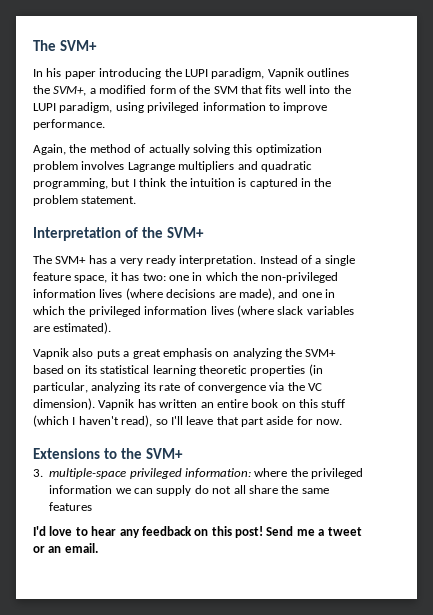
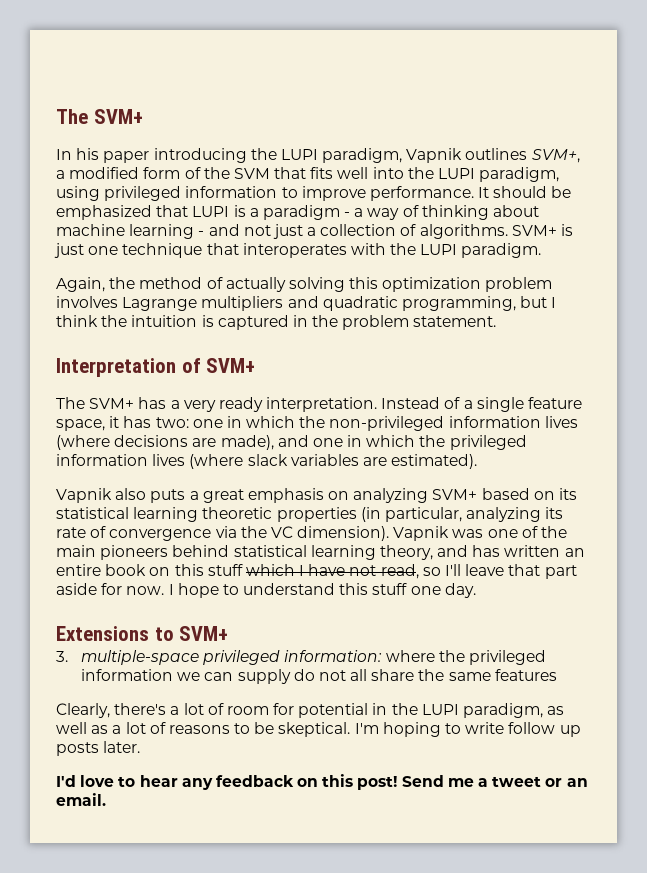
[33,85,50,94] the -> (528, 154) none
(105, 124) none -> [478,186,572,198] [56,205,540,220] [56,224,574,239] [54,243,542,258] It should be emphasized that LUPI is a paradigm - a way of thinking about machine learning - and not just a collection of algorithms. SVM+ is just one technique that interoperates with the LUPI paradigm.
[141,227,163,238] the -> (201, 365) none
[285,348,302,357] the -> (429, 495) none
(135, 404) none -> [452,526,568,538] [56,545,469,560] was one of the main pioneers behind statistical learning theory, and
[33,415,153,427] (which I haven't read), -> [245,564,419,579] which I have not read,
(343, 422) none -> [168,583,476,598] I hope to understand this stuff one day.
[120,448,142,459] the -> (174, 634) none
(93, 506) none -> [56,703,565,718] [56,722,581,737] [56,741,141,756] // Clearly, there's a lot of room for potential in the LUPI paradigm, as well as a lot of reasons to be skeptical. I'm hoping to write follow up posts later.

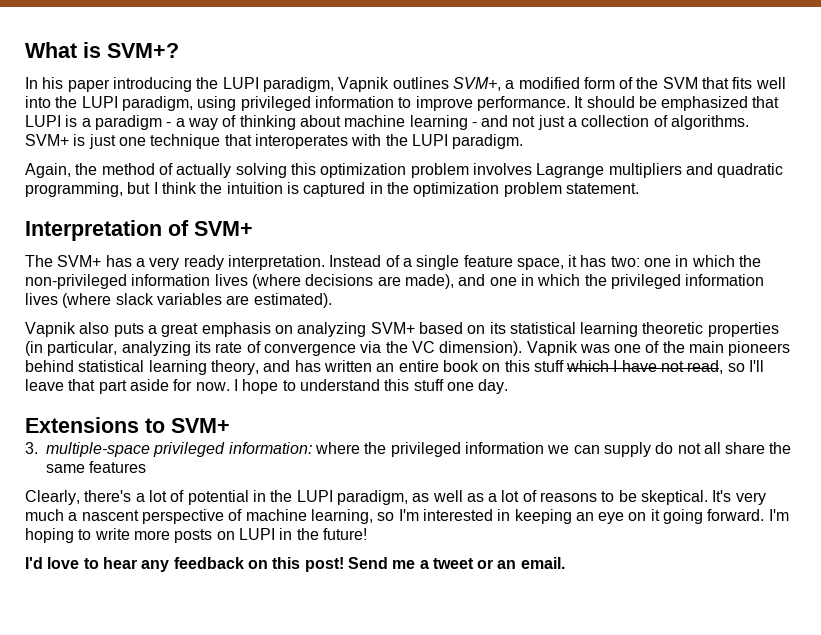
[56,109,143,124] The SVM+ -> [25,42,179,58] What is SVM+?
(339, 321) none -> [413,182,500,197] optimization
[226,703,295,715] room for -> (185, 496) none
[354,722,581,737] [56,741,141,756] I'm hoping to write follow up posts later. -> [712,490,766,505] [25,509,789,524] [25,528,367,543] It's very much a nascent perspective of machine learning, so I'm interested in keeping an eye on it going forward. I'm hoping to write more posts on LUPI in the future!

